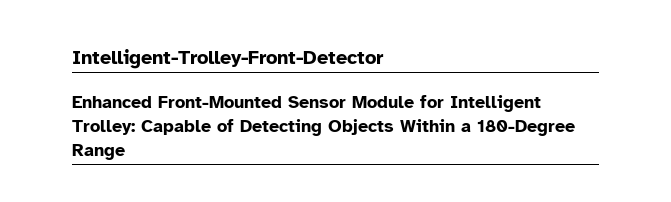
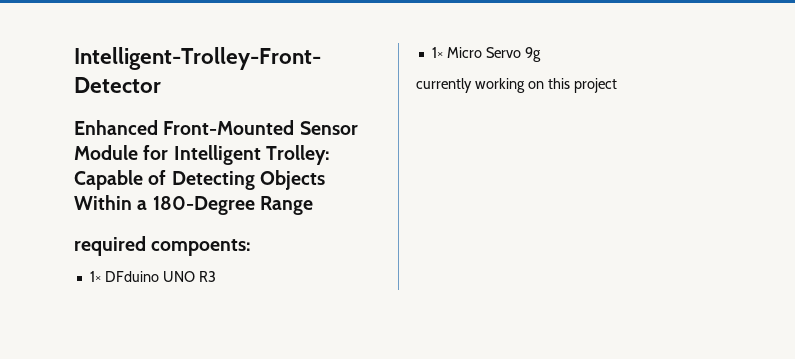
(125, 152) none -> [74,236,252,256] [89,271,216,282] [431,47,541,62] [416,78,617,93] // required compoents: // 1× DFduino UNO R3 // 1× Micro Servo 9g // currently working on this project

